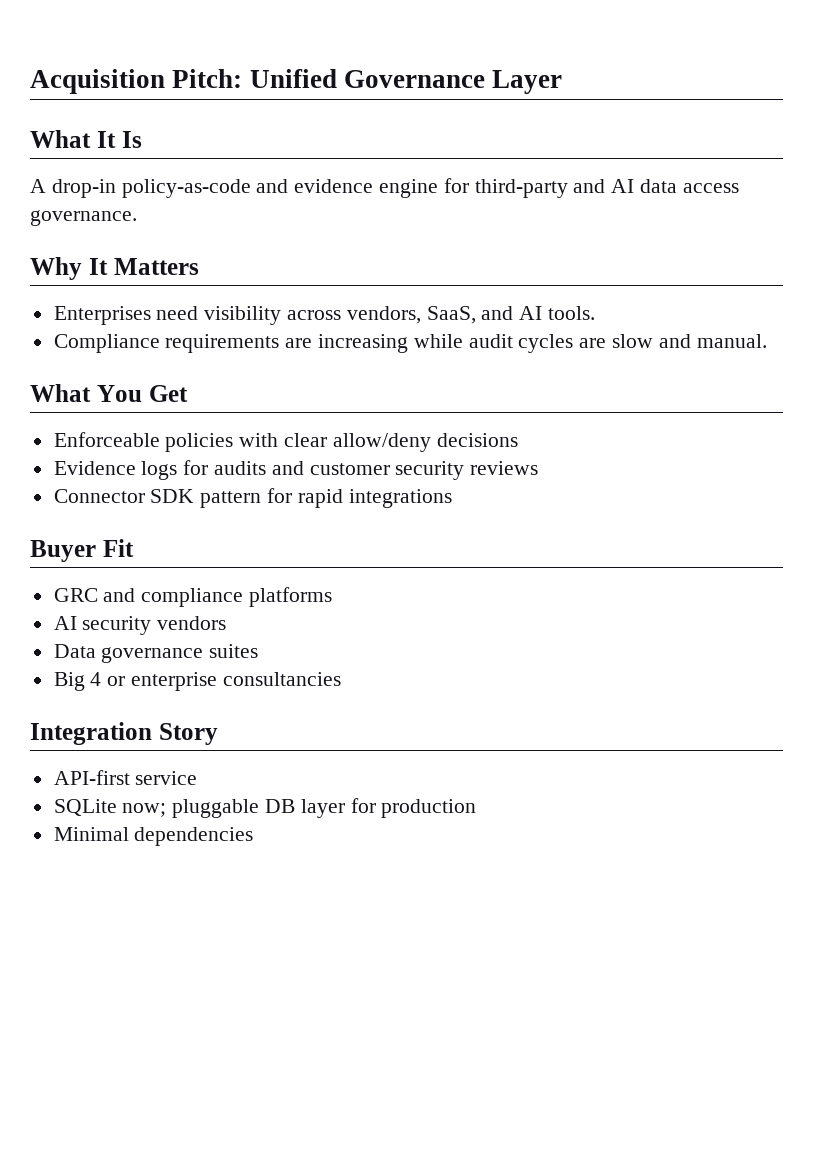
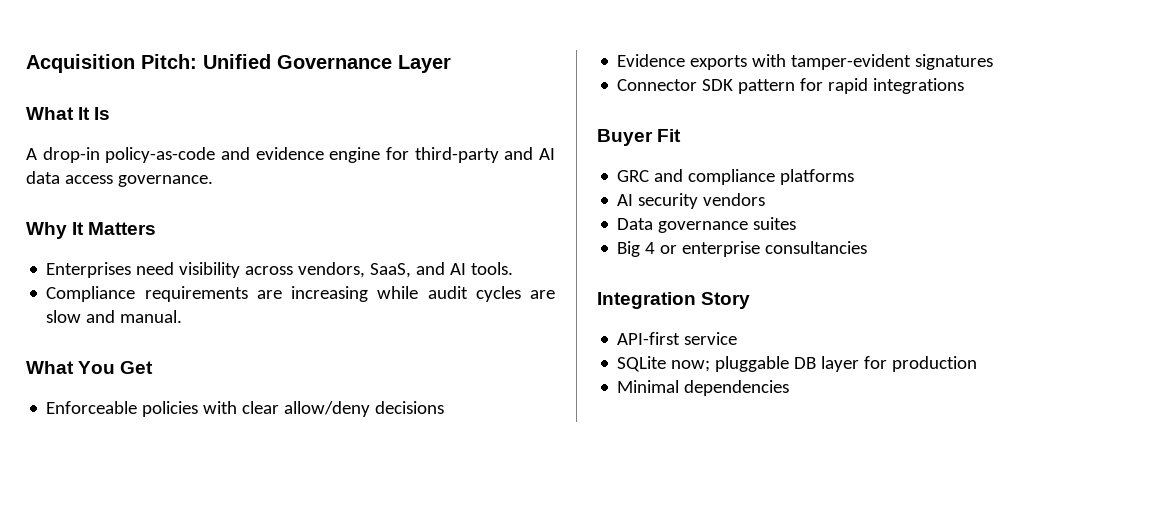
[141,460,539,480] logs for audits and customer security reviews -> [690,54,994,70] exports with tamper-evident signatures

